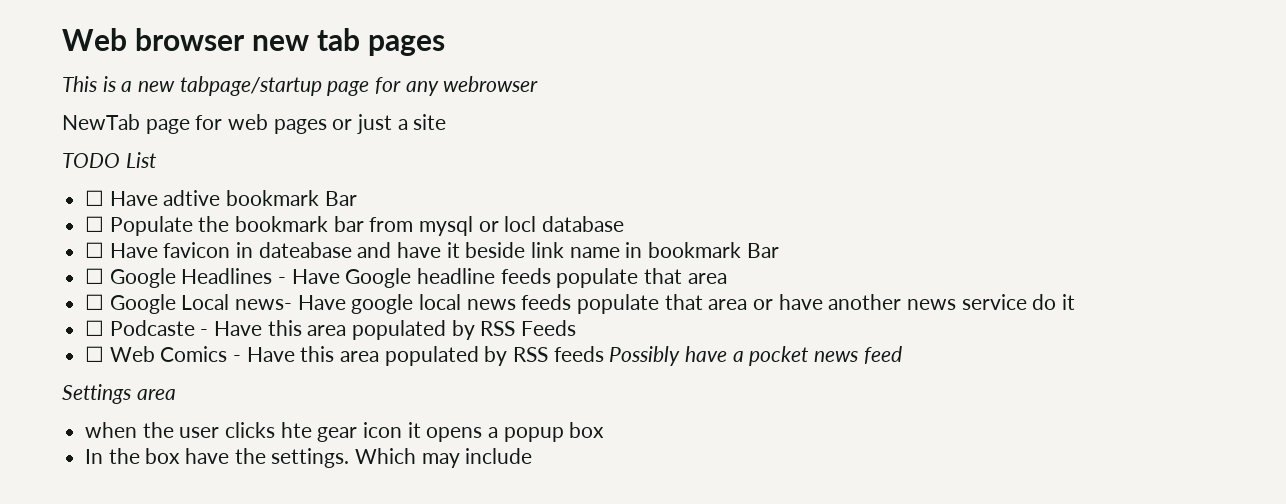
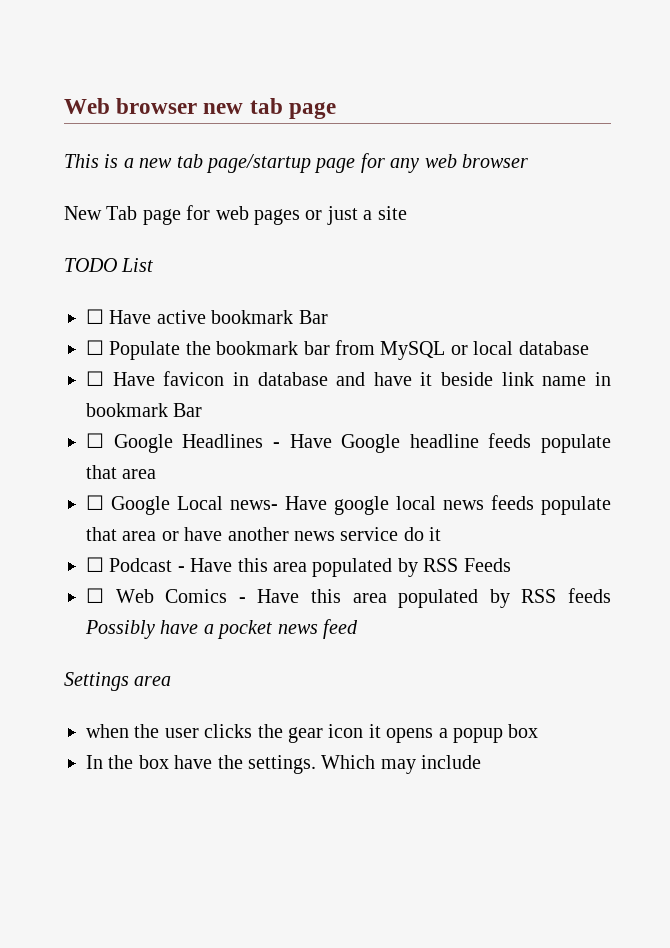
[367,35,445,56] pages -> [288,102,336,119] page
[179,76,322,96] tabpage/startup -> [176,154,311,173] tab page/startup
[443,76,539,92] [62,114,140,130] webrowser // NewTab -> [424,154,528,168] [64,206,138,220] web browser // New Tab
[163,190,221,206] adtive -> [156,310,206,324] active
[419,216,537,236] mysql or locl -> [380,341,514,360] MySQL or local
[258,242,352,258] dateabase -> [257,372,328,386] database
[109,320,195,336] Podcaste -> [109,558,173,572] Podcast
[280,422,312,438] hte -> [257,724,283,738] the

